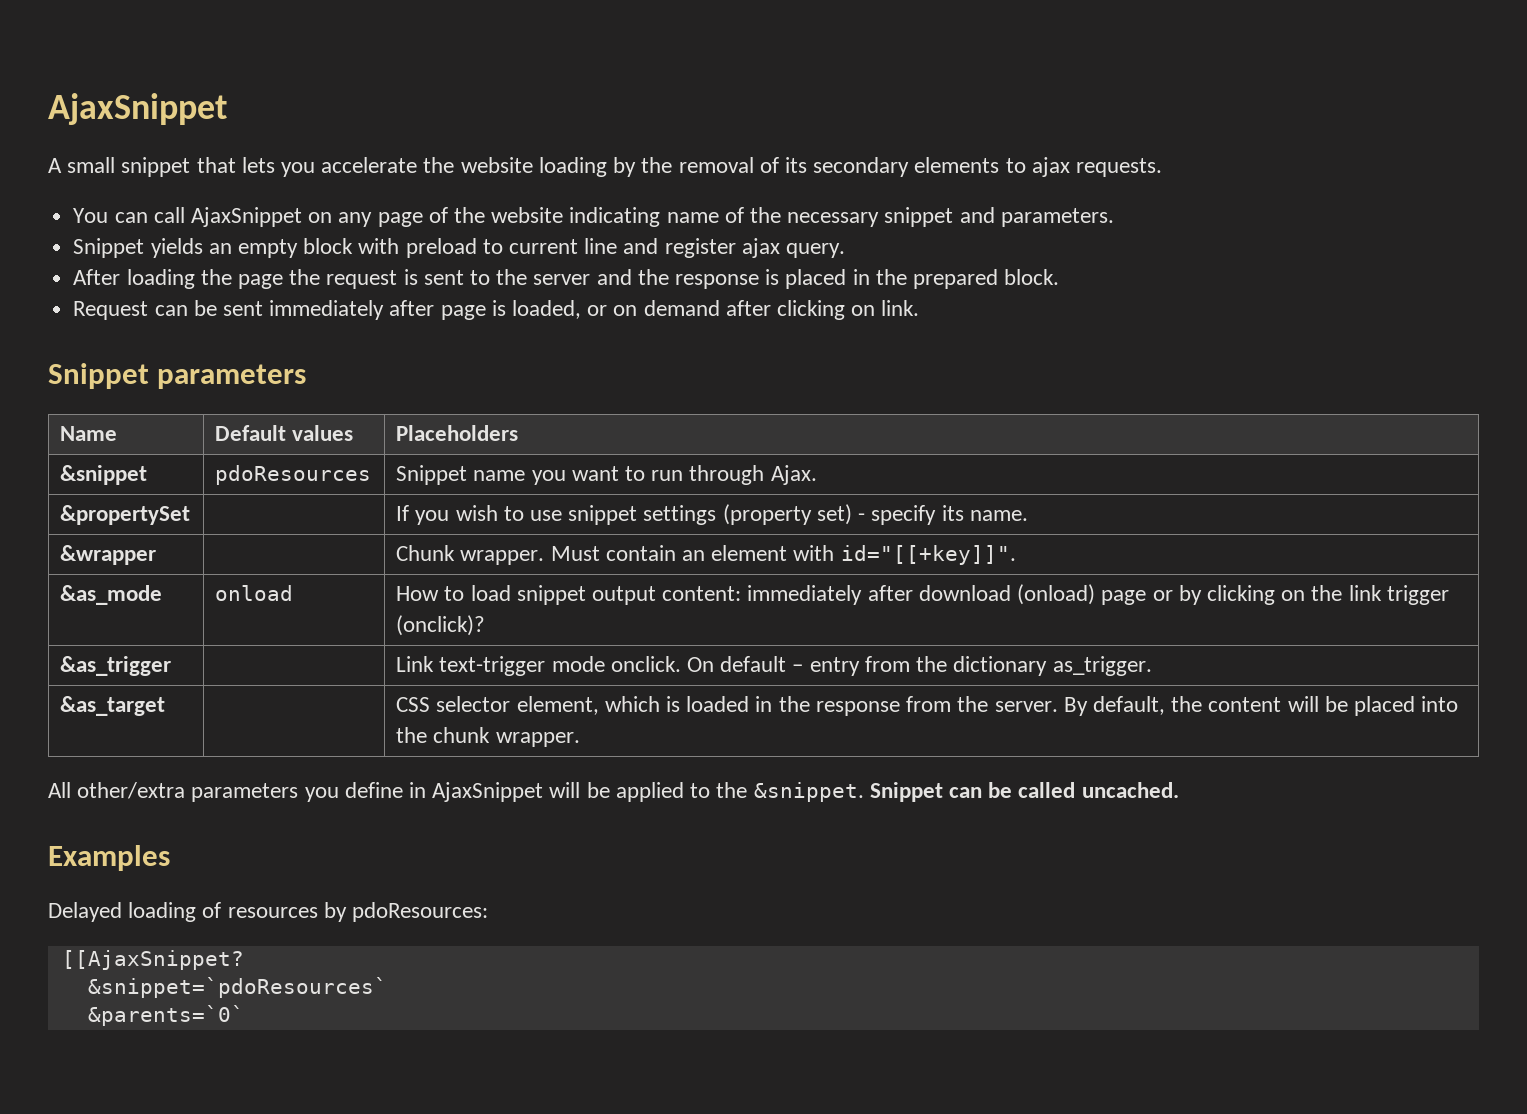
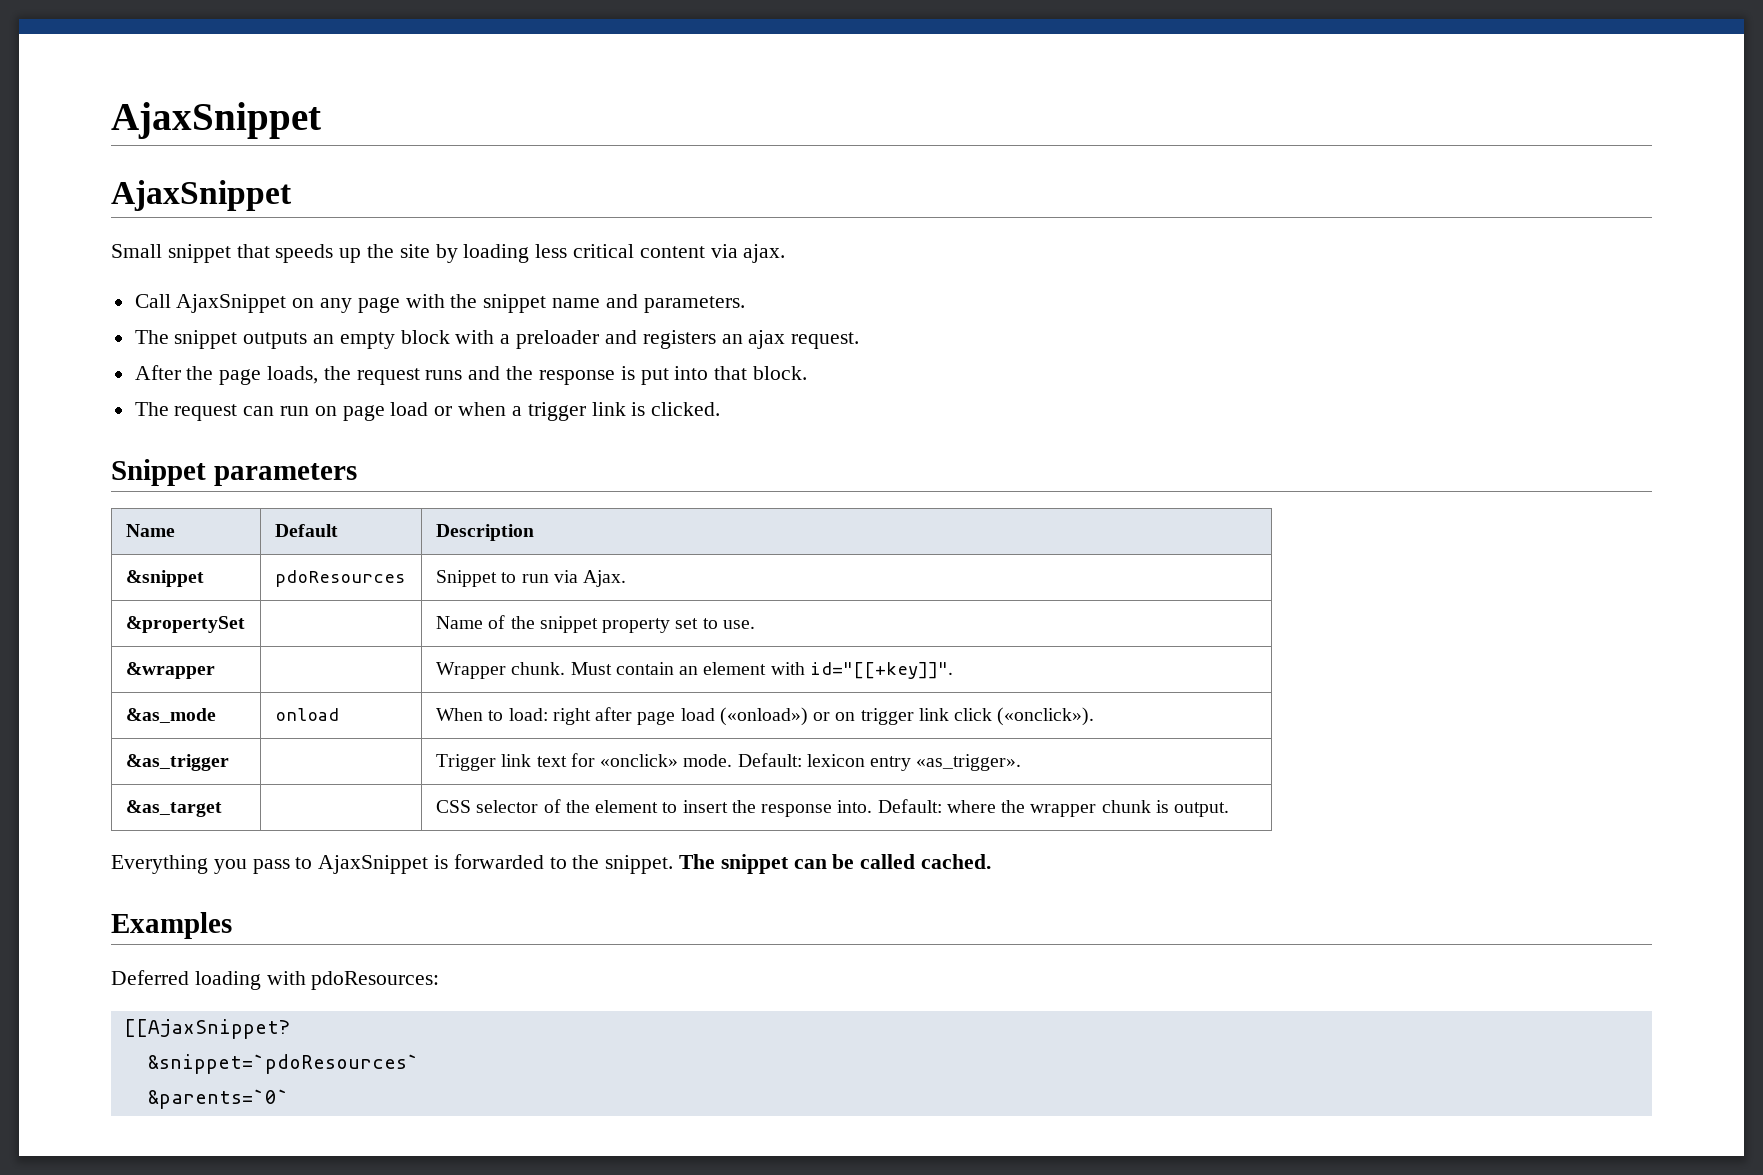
[48,93,227,125] [48,157,1162,177] [73,207,954,227] AjaxSnippet // A small snippet that lets you accelerate the website loading by the removal of its secondary elements to ajax requests. // You can call AjaxSnippet on any page of the website indicating name of the necessary snippet -> [111,102,321,139] [111,180,292,211] [111,244,786,263] [134,294,601,313] AjaxSnippet // AjaxSnippet // Small snippet that speeds up the site by loading less critical content via ajax. // Call AjaxSnippet on any page with the snippet name
[73,238,203,258] Snippet yields -> [134,330,308,349] The snippet outputs
[405,238,846,258] preload to current line and register ajax query. -> [500,330,860,349] a preloader and registers an ajax request.
[126,269,195,289] loading -> (181, 372) none
(283, 281) none -> [267,366,319,384] loads,
[403,269,1060,289] [73,300,920,320] is sent to the server and the response is placed in the prepared block. // Request can be sent immediately after page is loaded, or on demand after clicking on link. -> [425,366,807,385] [134,402,721,421] runs and the response is put into that block. // The request can run on page load or when a trigger link is clicked.
[292,425,354,441] [396,425,519,441] values | Placeholders -> [435,524,534,541] | Description
[473,466,619,485] name you want -> (497, 578) none
[689,465,765,485] through -> [553,570,578,583] via
[396,504,1028,525] If you wish to use snippet settings (property set) - specify its name. -> [435,615,755,633] Name of the snippet property set to use.
[396,545,545,565] Chunk wrapper. -> [435,662,566,679] Wrapper chunk.
[396,584,1449,605] [396,615,486,636] [60,656,172,676] [396,656,1152,676] [60,696,166,716] [396,696,1459,716] [396,727,580,747] [48,782,943,802] How to load snippet output content: immediately after download (onload) page or by clicking on the link trigger (onclick)? // &as_trigger | | Link text-trigger mode onclick. On default – entry from the dictionary as_trigger. // &as_target | | CSS selector element, which is loaded in the response from the server. By default, the content will be placed into the chunk wrapper. // All other/extra parameters you define in AjaxSnippet will be applied to the &snippet. Snippet -> [435,707,1095,726] [125,754,229,771] [435,753,1022,771] [125,800,222,817] [435,799,1230,817] [111,854,789,874] When to load: right after page load («onload») or on trigger link click («onclick»). // &as_trigger | | Trigger link text for «onclick» mode. Default: lexicon entry «as_trigger». // &as_target | | CSS selector of the element to insert the response into. Default: where the wrapper chunk is output. // Everything you pass to AjaxSnippet is forwarded to the snippet. The snippet
[1081,782,1179,798] uncached. -> [921,854,992,869] cached.
[48,902,347,922] Delayed loading of resources by -> [111,970,306,990] Deferred loading with

